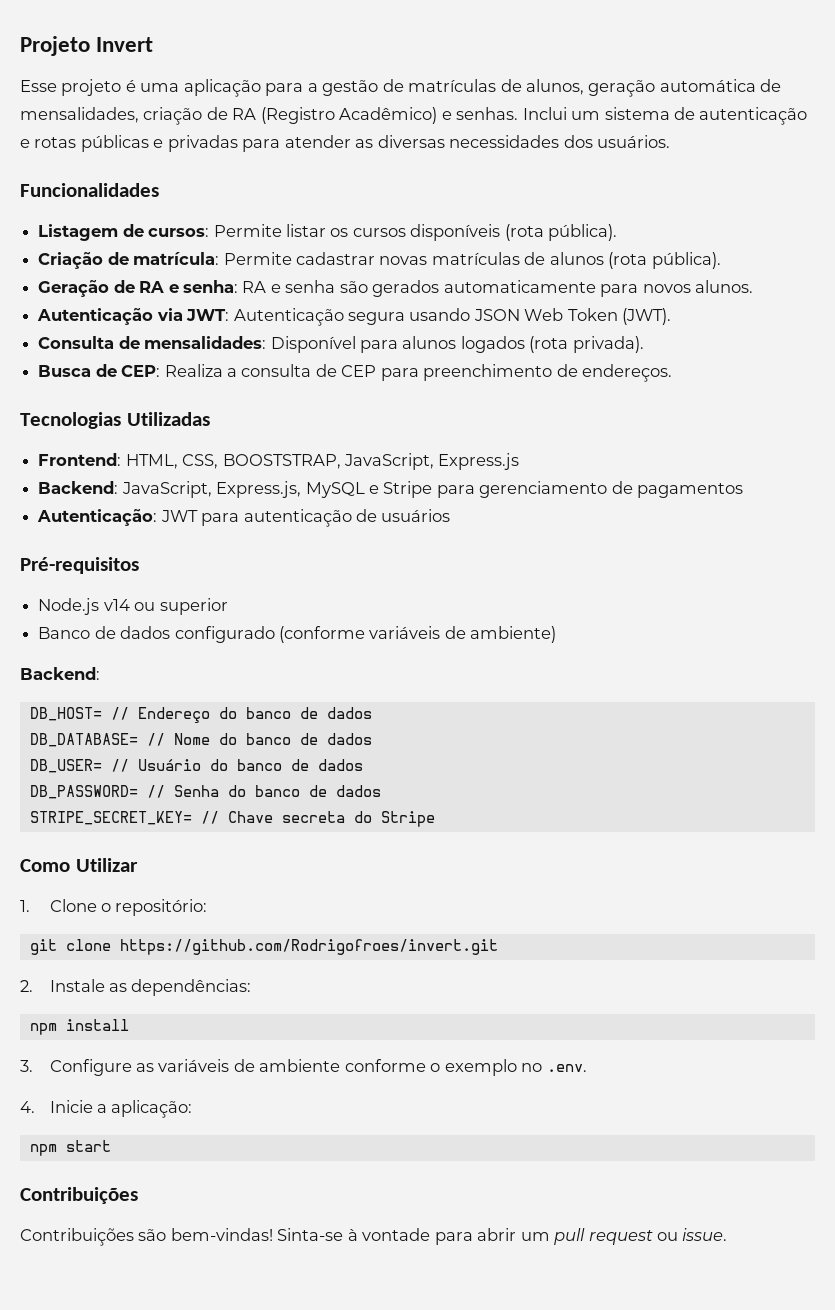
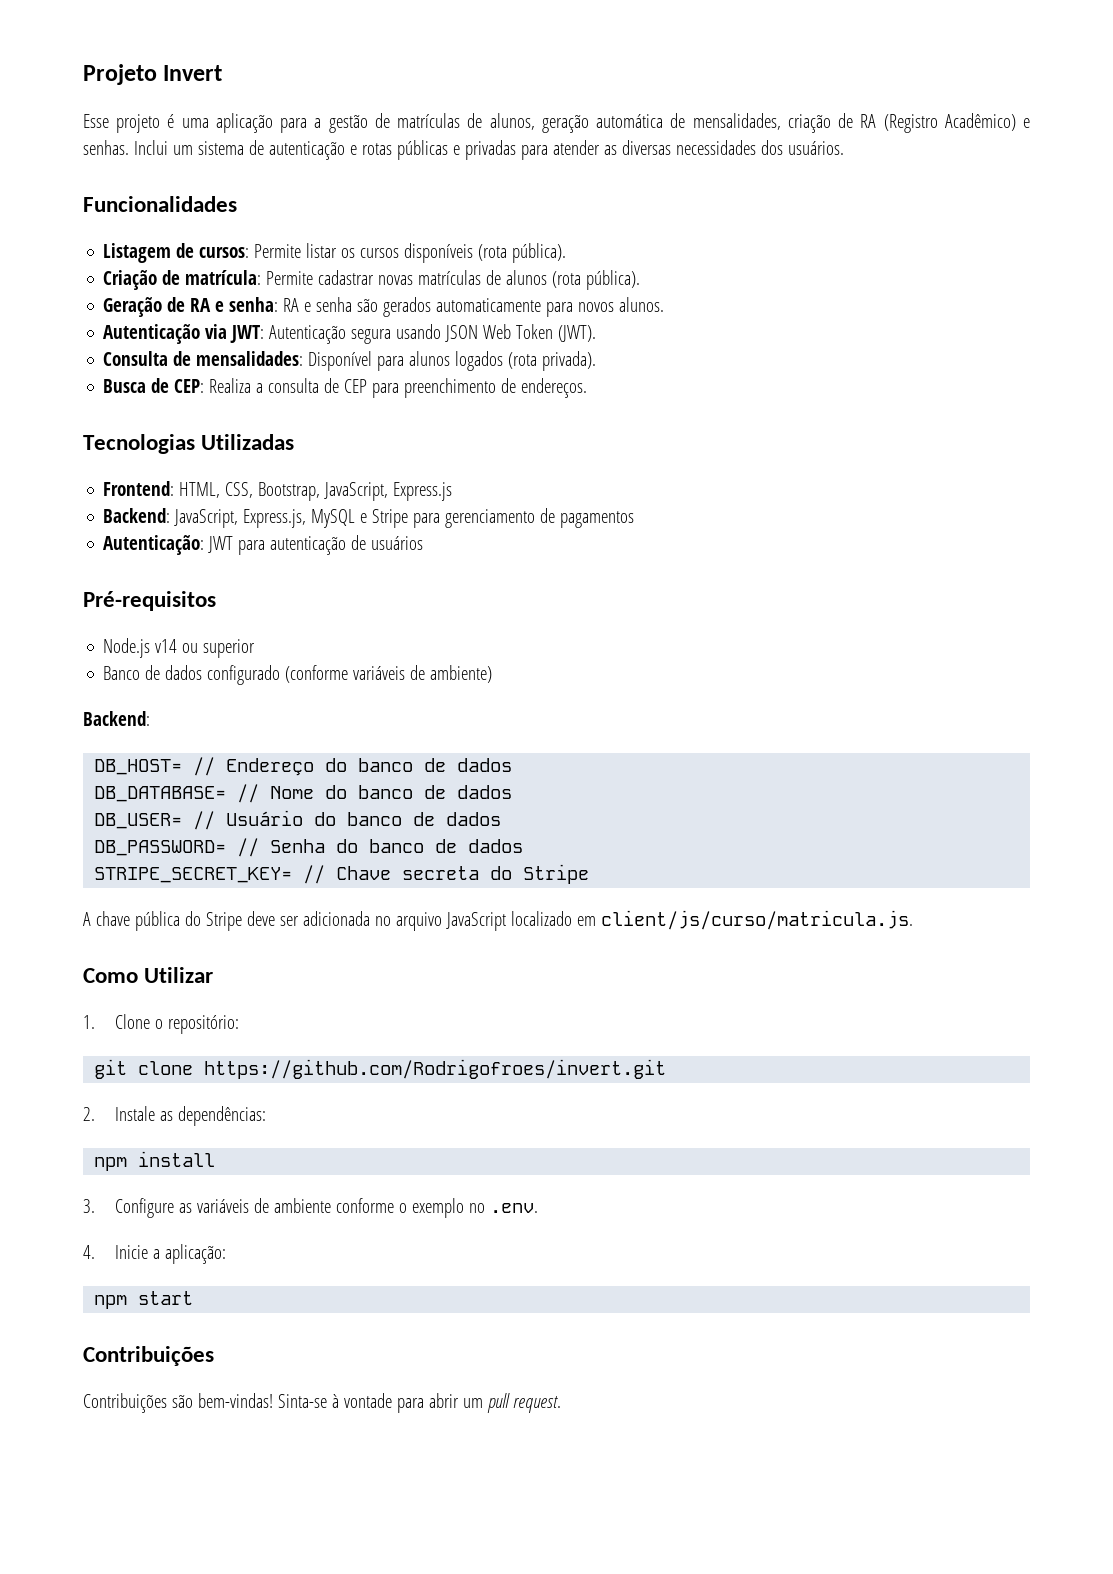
[222,454,341,469] BOOSTSTRAP, -> [258,482,321,501] Bootstrap,
(435, 819) none -> [83,910,913,931] // A chave pública do Stripe deve ser adicionada no arquivo JavaScript localizado em client/js/curso/matricula.js.
[588,1228,728,1245] request ou issue. -> [512,1396,561,1413] request.

